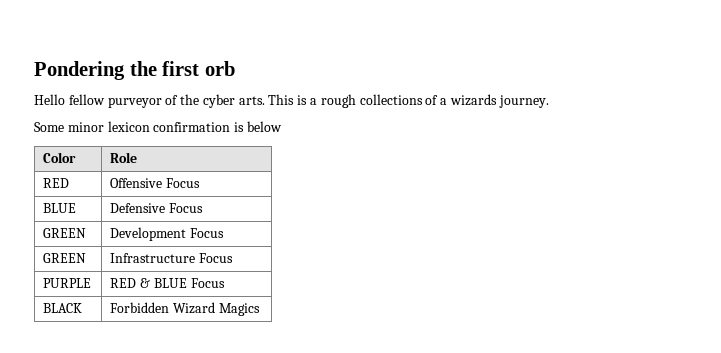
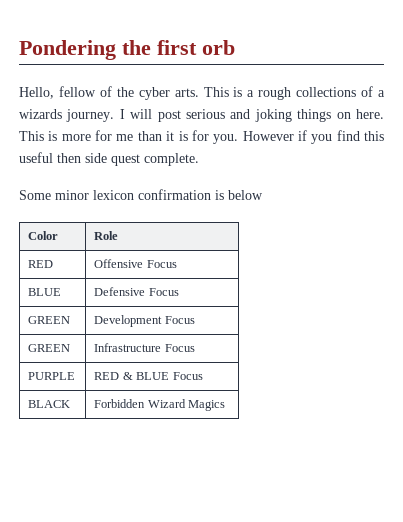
[34,94,162,108] Hello fellow purveyor -> [19,86,96,99] Hello, fellow
(549, 101) none -> [119,109,384,122] [19,130,384,144] [19,152,199,166] I will post serious and joking things on here. This is more for me than it is for you. However if you find this useful then side quest complete.

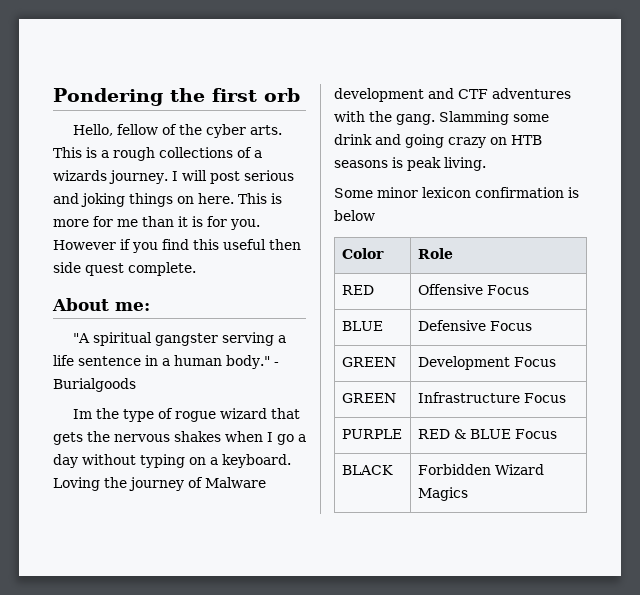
(199, 159) none -> [52,298,150,311] [72,332,286,346] [53,355,279,369] [53,378,136,392] [72,408,300,422] [53,431,306,445] [53,454,291,468] [53,477,266,491] [334,88,571,102] [334,111,549,125] [334,134,542,148] [334,157,486,171] // About me: // "A spiritual gangster serving a life sentence in a human body." - Burialgoods // Im the type of rogue wizard that gets the nervous shakes when I go a day without typing on a keyboard. Loving the journey of Malware development and CTF adventures with the gang. Slamming some drink and going crazy on HTB seasons is peak living.

